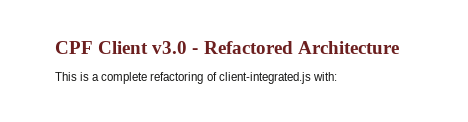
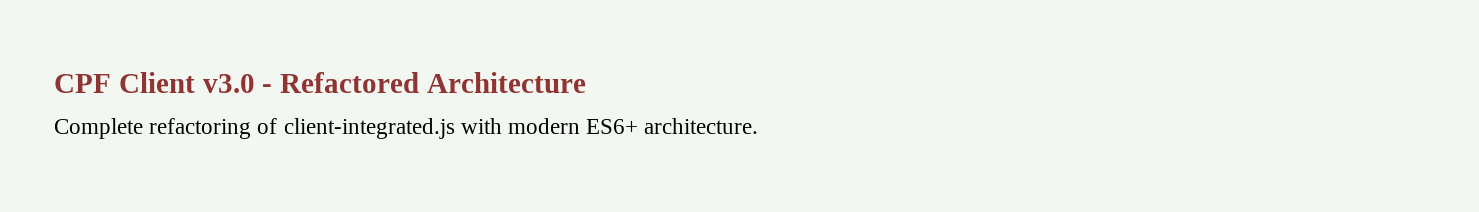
[55,72,337,84] This is a complete refactoring of client-integrated.js with: -> [54,118,759,139] Complete refactoring of client-integrated.js with modern ES6+ architecture.

